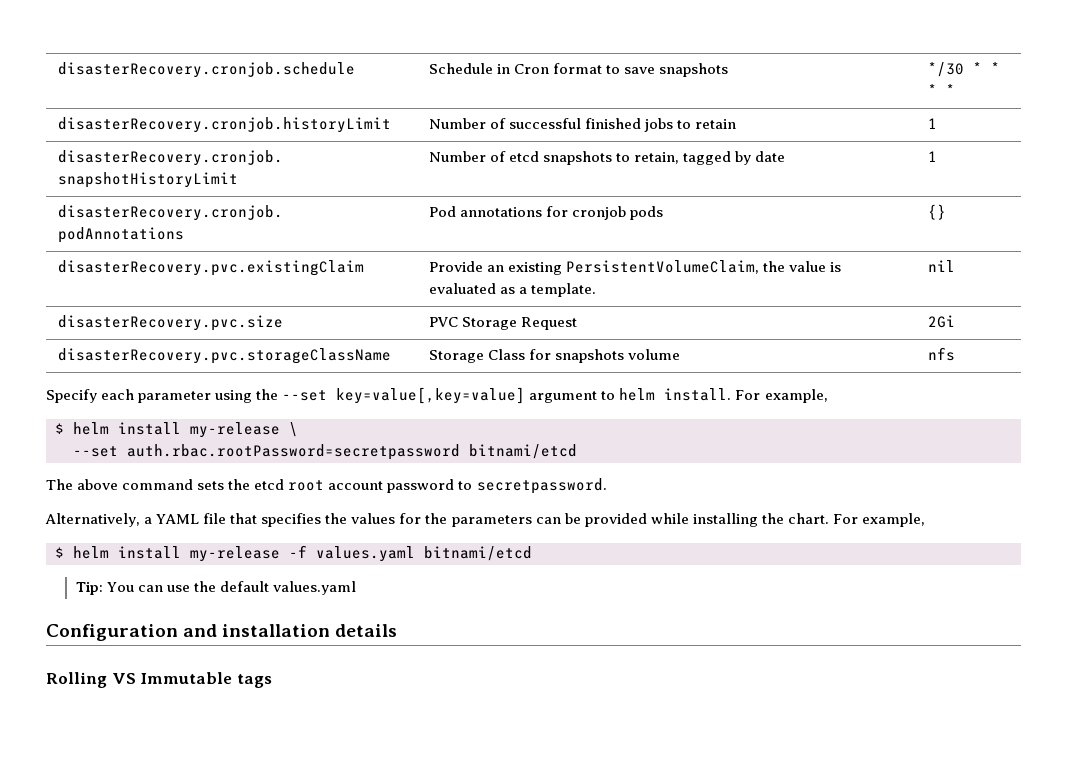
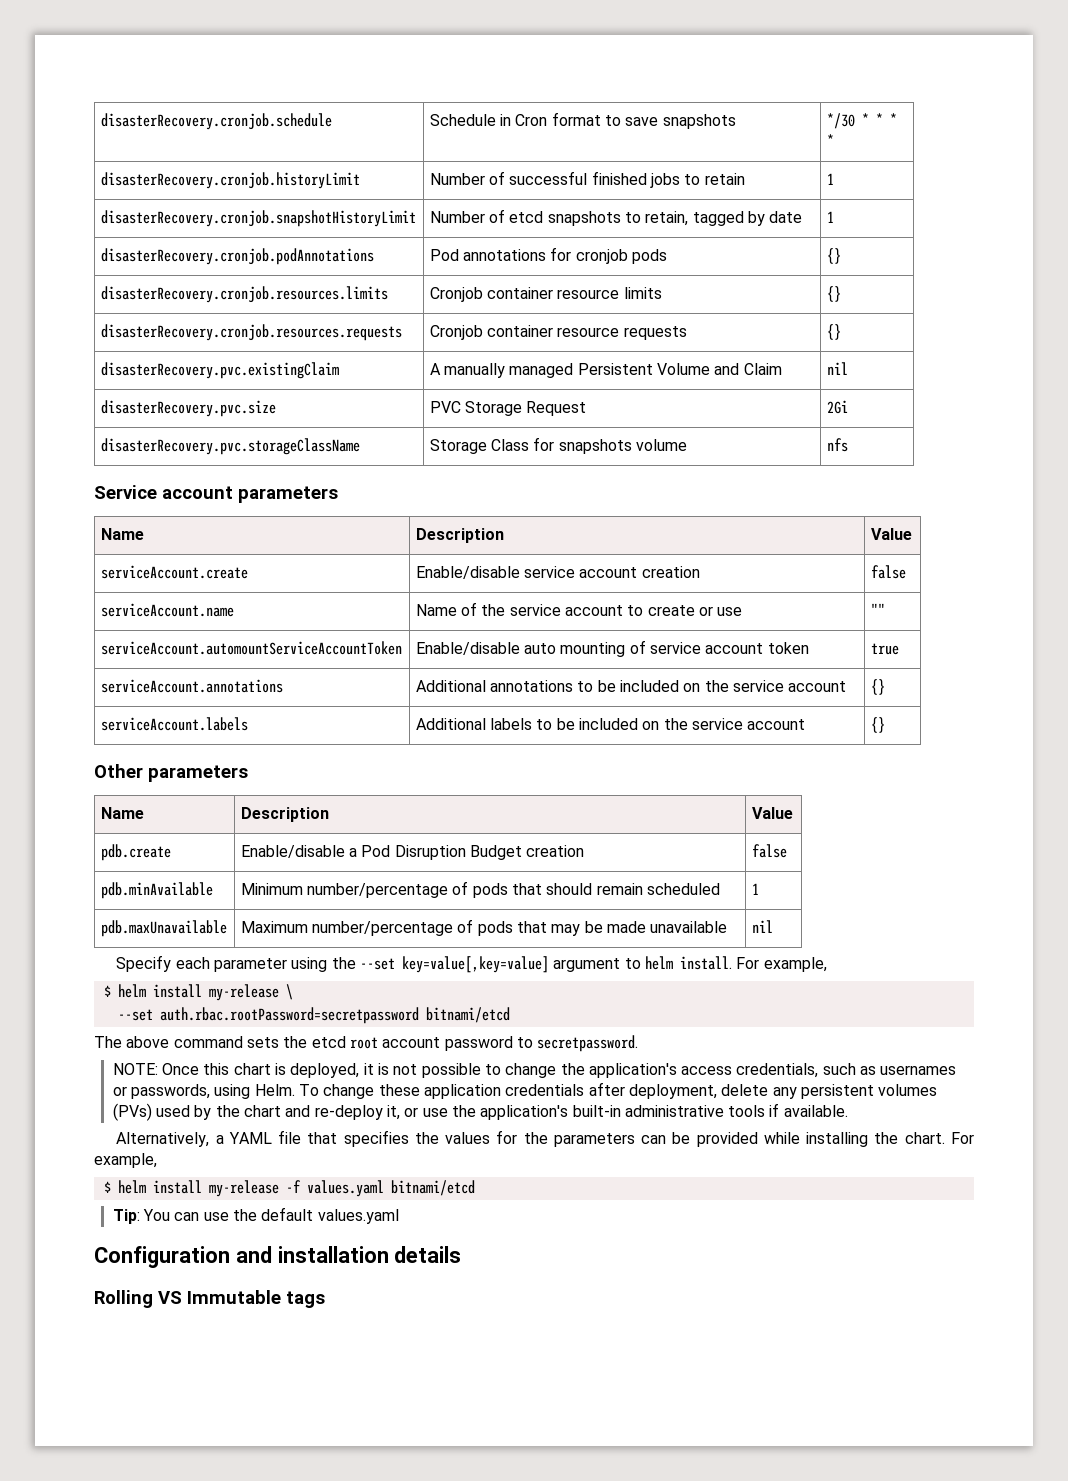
[57,260,364,276] [428,260,842,275] [428,283,596,297] disasterRecovery.pvc.existingClaim | Provide an existing PersistentVolumeClaim, the value is evaluated as a template. -> [100,286,388,303] [429,287,662,302] [826,286,841,302] [100,324,402,341] [429,325,687,340] [826,324,841,340] [100,362,339,379] [429,363,782,378] disasterRecovery.cronjob.resources.limits | Cronjob container resource limits | {} // disasterRecovery.cronjob.resources.requests | Cronjob container resource requests | {} // disasterRecovery.pvc.existingClaim | A manually managed Persistent Volume and Claim
(955, 354) none -> [94,485,338,503] [100,528,144,540] [415,528,504,543] [870,528,912,540] [100,565,248,579] [415,566,700,579] [870,565,906,579] [100,603,234,617] [415,602,743,616] [870,603,885,616] [100,641,402,655] [415,640,809,657] [870,643,899,655] [100,679,283,693] [415,680,847,692] [870,679,885,695] [100,717,248,731] [415,718,806,730] [870,717,885,733] [94,764,248,782] [100,807,144,819] [240,807,329,822] [751,807,793,819] [100,844,171,861] [240,845,585,860] [751,844,787,858] [100,882,213,899] [240,881,721,898] [751,883,759,895] [100,920,227,937] [240,919,728,936] [751,920,773,933] // Service account parameters // Name | Description | Value // serviceAccount.create | Enable/disable service account creation | false // serviceAccount.name | Name of the service account to create or use | "" // serviceAccount.automountServiceAccountToken | Enable/disable auto mounting of service account token | true // serviceAccount.annotations | Additional annotations to be included on the service account | {} // serviceAccount.labels | Additional labels to be included on the service account | {} // Other parameters // Name | Description | Value // pdb.create | Enable/disable a Pod Disruption Budget creation | false // pdb.minAvailable | Minimum number/percentage of pods that should remain scheduled | 1 // pdb.maxUnavailable | Maximum number/percentage of pods that may be made unavailable | nil
(607, 486) none -> [112,1063,957,1078] [112,1082,938,1099] [112,1103,848,1121] // NOTE: Once this chart is deployed, it is not possible to change the application's access credentials, such as usernames or passwords, using Helm. To change these application credentials after deployment, delete any persistent volumes (PVs) used by the chart and re-deploy it, or use the application's built-in administrative tools if available.

